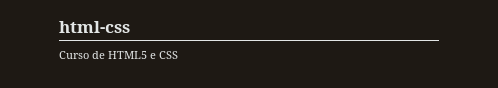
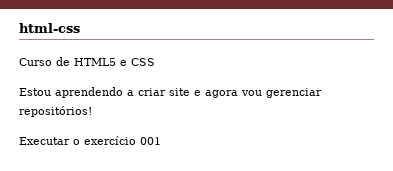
(178, 55) none -> [19,87,322,98] [19,106,92,117] [19,136,161,145] // Estou aprendendo a criar site e agora vou gerenciar repositórios! // Executar o exercício 001

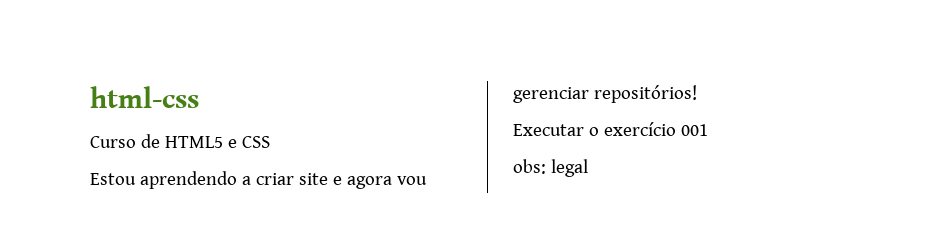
(161, 141) none -> [513,159,588,177] // obs: legal

